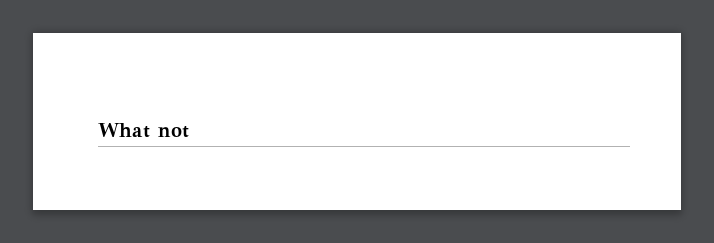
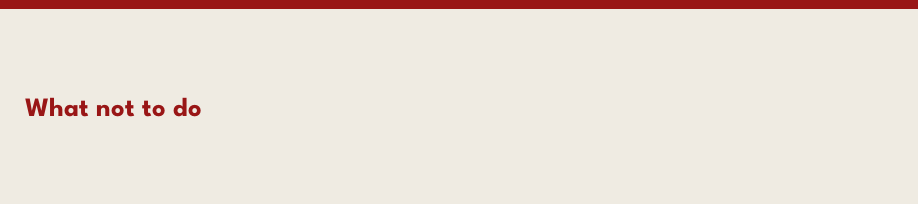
(189, 132) none -> [142,97,203,117] to do

